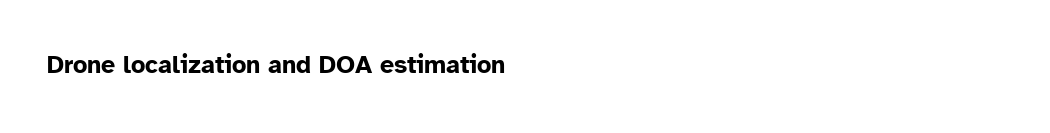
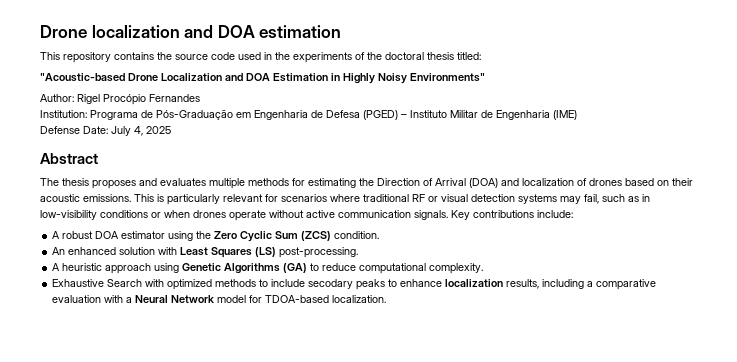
(505, 63) none -> [40,52,481,63] [40,73,485,84] [40,94,200,105] [40,109,577,120] [40,126,171,136] [40,153,98,164] [40,178,693,189] [40,194,650,205] [40,210,573,221] [52,231,380,242] [52,247,359,258] [52,263,484,274] [52,279,657,290] [52,295,387,303] // This repository contains the source code used in the experiments of the doctoral thesis titled: // "Acoustic-based Drone Localization and DOA Estimation in Highly Noisy Environments" // Author: Rigel Procópio Fernandes // Institution: Programa de Pós-Graduação em Engenharia de Defesa (PGED) – Instituto Militar de Engenharia (IME) // Defense Date: July 4, 2025 // Abstract // The thesis proposes and evaluates multiple methods for estimating the Direction of Arrival (DOA) and localization of drones based on their acoustic emissions. This is particularly relevant for scenarios where traditional RF or visual detection systems may fail, such as in low-visibility conditions or when drones operate without active communication signals. Key contributions include: // A robust DOA estimator using the Zero Cyclic Sum (ZCS) condition. // An enhanced solution with Least Squares (LS) post-processing. // A heuristic approach using Genetic Algorithms (GA) to reduce computational complexity. // Exhaustive Search with optimized methods to include secodary peaks to enhance localization results, including a comparative evaluation with a Neural Network model for TDOA-based localization.

